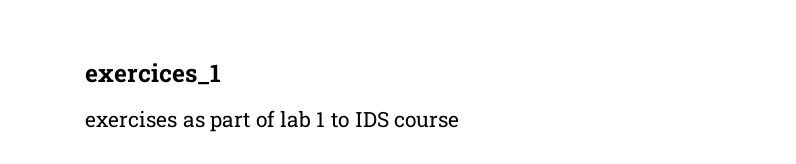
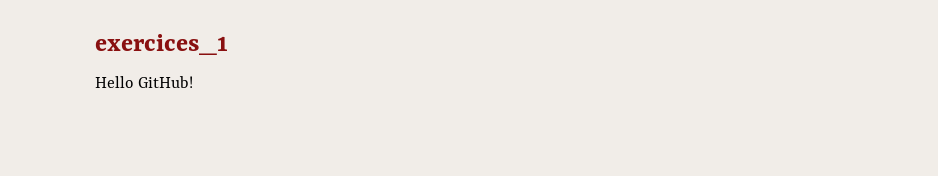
[85,110,460,132] exercises as part of lab 1 to IDS course -> [95,76,193,88] Hello GitHub!

